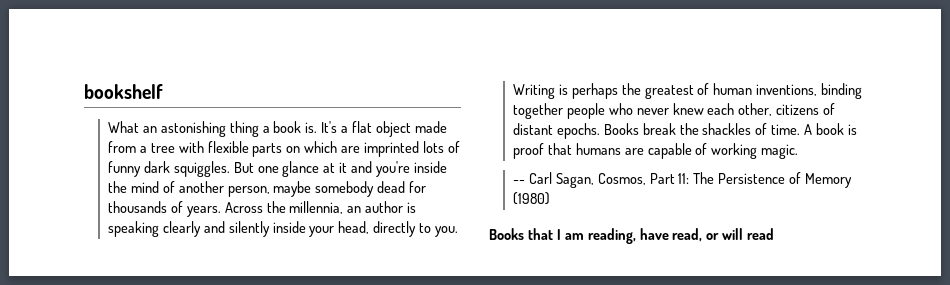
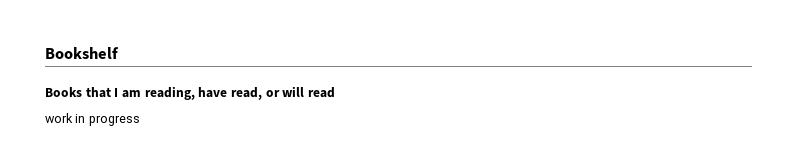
[84,84,163,99] [107,121,447,137] [107,141,460,157] [107,161,448,177] [107,181,427,197] [107,201,417,217] [107,221,459,237] [512,83,863,99] [512,103,836,119] [512,123,858,139] [512,143,799,159] [512,172,853,188] [512,192,550,205] bookshelf // What an astonishing thing a book is. It's a flat object made from a tree with flexible parts on which are imprinted lots of funny dark squiggles. But one glance at it and you're inside the mind of another person, maybe somebody dead for thousands of years. Across the millennia, an author is speaking clearly and silently inside your head, directly to you. Writing is perhaps the greatest of human inventions, binding together people who never knew each other, citizens of distant epochs. Books break the shackles of time. A book is proof that humans are capable of working magic. // -- Carl Sagan, Cosmos, Part 11: The Persistence of Memory (1980) -> [45,47,119,59] Bookshelf
(775, 234) none -> [45,113,140,126] // work in progress

